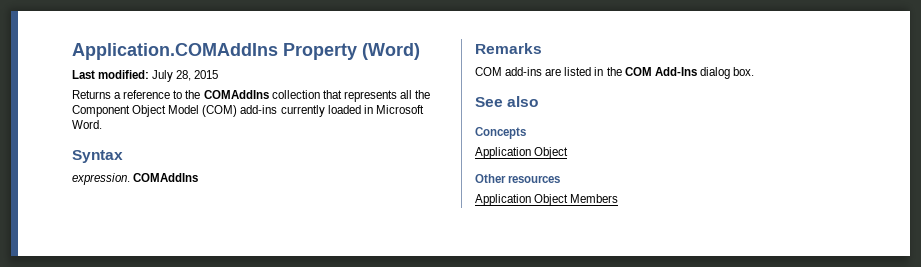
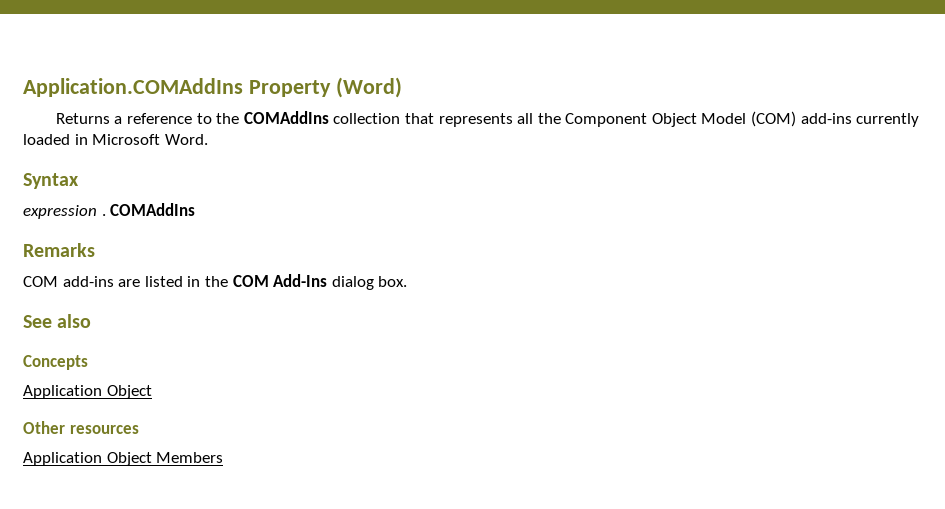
[72,70,219,82] // Last modified: July 28, 2015 -> (402, 87) none
[72,173,130,185] expression. -> [23,205,106,219] expression .

